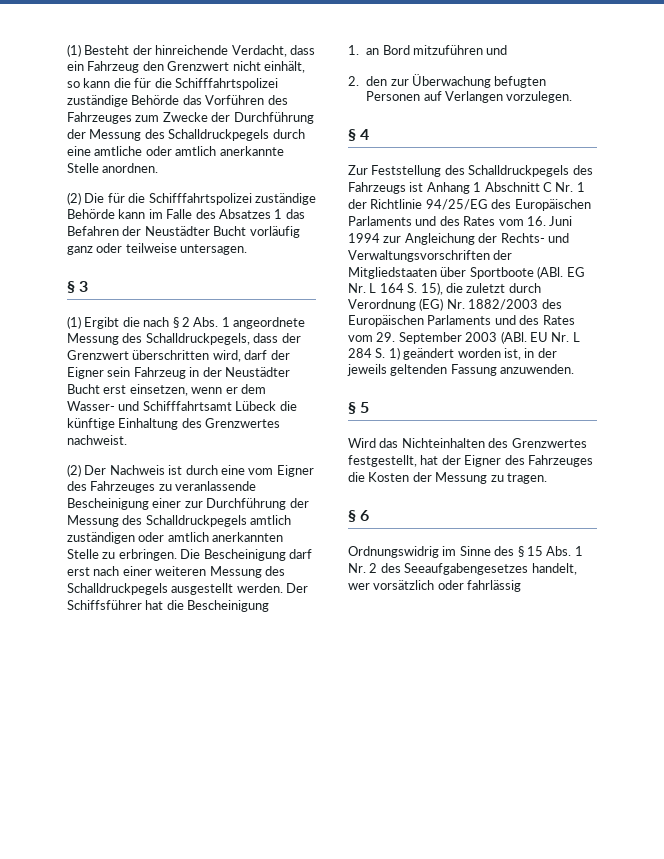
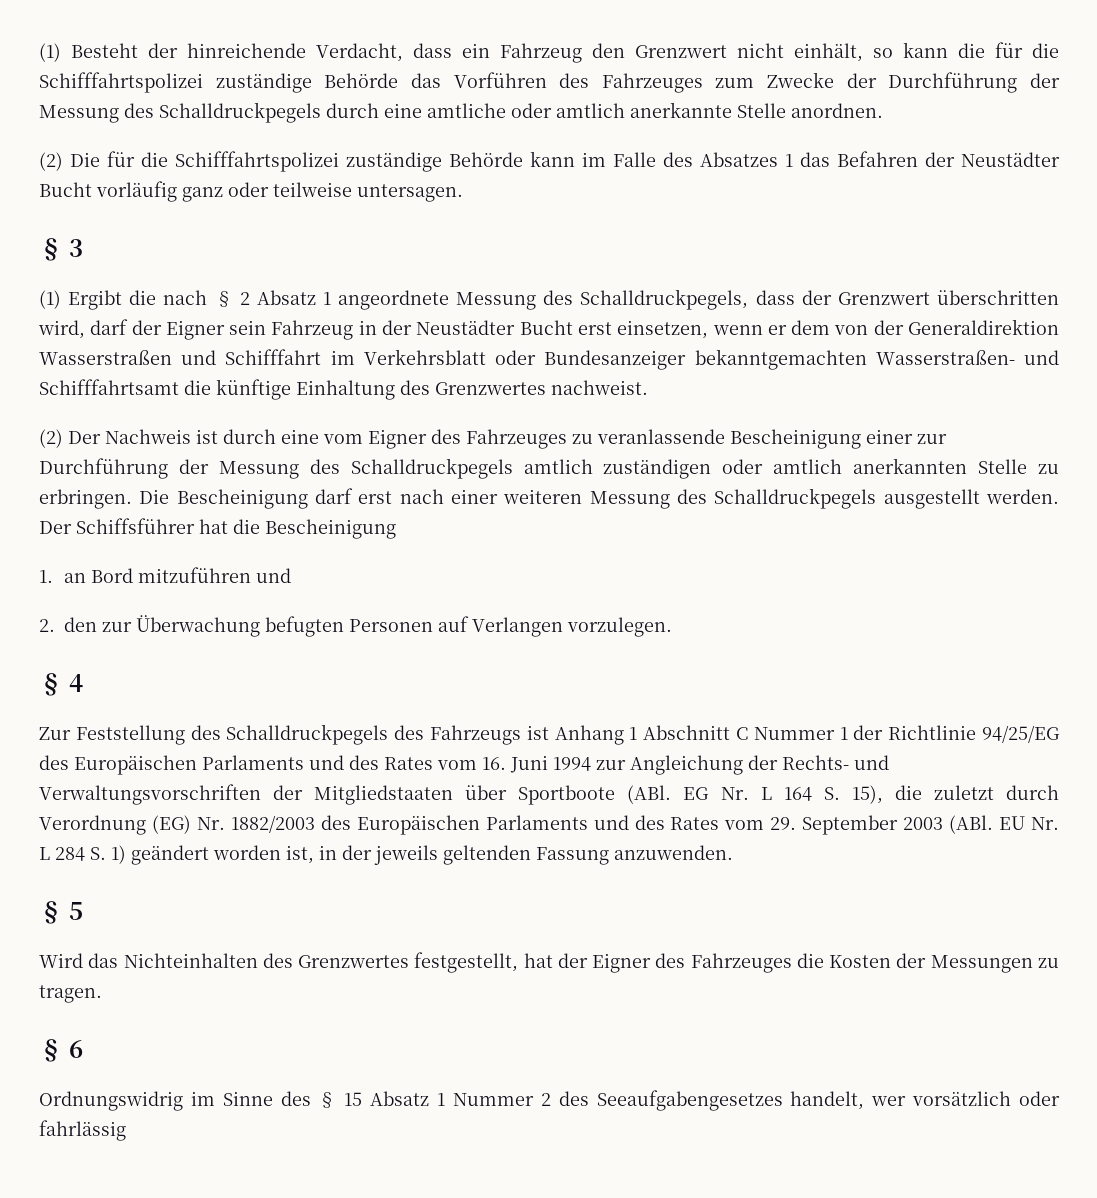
[193,317,219,327] Abs. -> [256,290,316,305] Absatz
[67,401,115,411] Wasser- -> [834,319,1059,335] [39,349,1015,370] von der Generaldirektion Wasserstraßen und Schifffahrt im Verkehrsblatt oder Bundesanzeiger bekanntgemachten Wasserstraßen-
[235,401,277,411] Lübeck -> (179, 387) none
[555,182,574,192] Nr. -> [753,727,835,740] Nummer
[435,472,488,484] Messung -> [930,955,1033,973] Messungen
[546,546,583,556] [348,563,366,573] Abs. 1 Nr. -> [370,1091,534,1106] Absatz 1 Nummer

